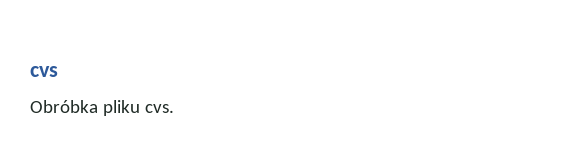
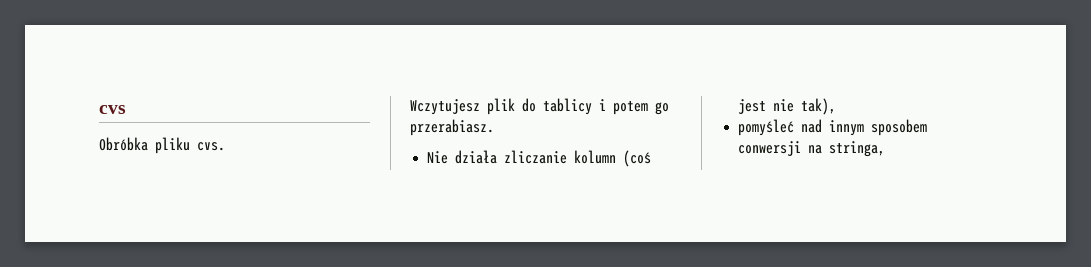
(174, 108) none -> [410,98,669,115] [410,119,494,136] [427,150,652,167] [738,98,837,115] [738,119,928,136] [738,141,886,157] // Wczytujesz plik do tablicy i potem go przerabiasz. // Nie działa zliczanie kolumn (coś jest nie tak), // pomyśleć nad innym sposobem conwersji na stringa,

